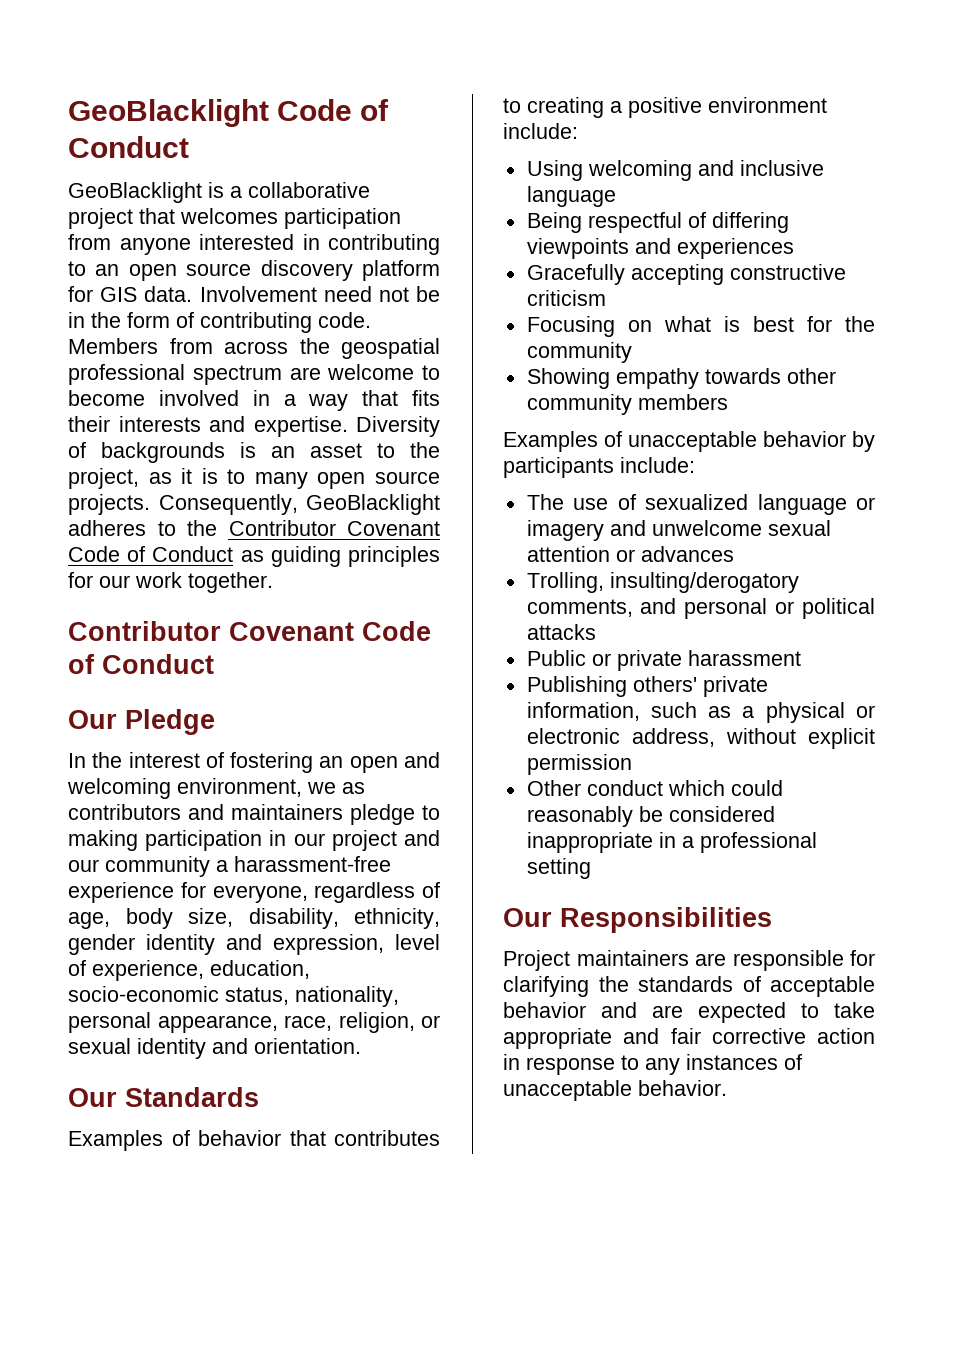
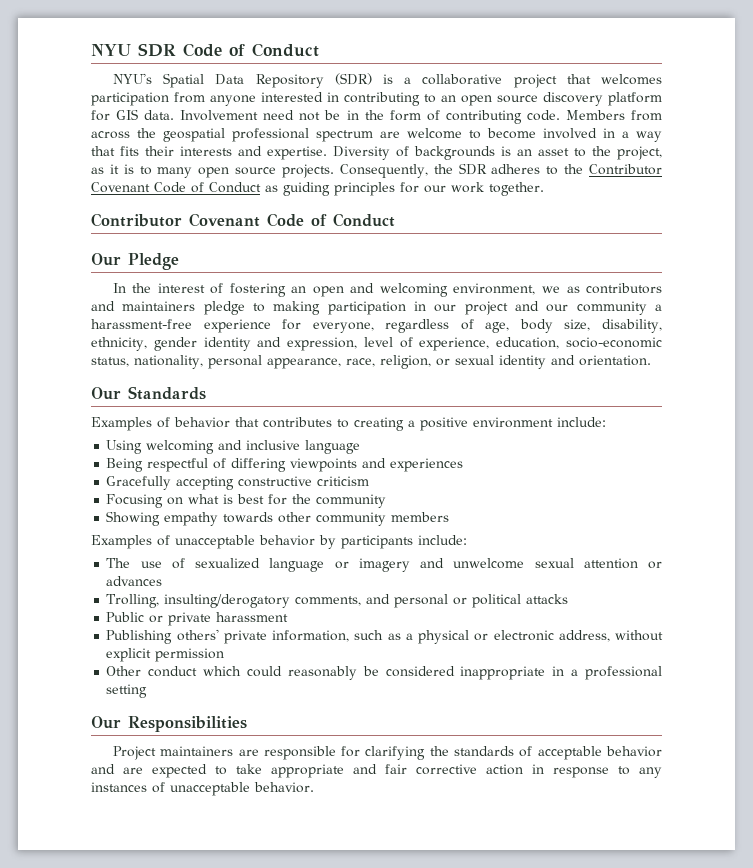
[68,99,390,127] [68,136,189,158] [68,182,202,203] GeoBlacklight Code of Conduct // GeoBlacklight -> [91,43,319,57] [112,73,372,88] NYU SDR Code of Conduct // NYU's Spatial Data Repository (SDR)
[306,494,440,515] GeoBlacklight -> [433,163,487,175] the SDR

